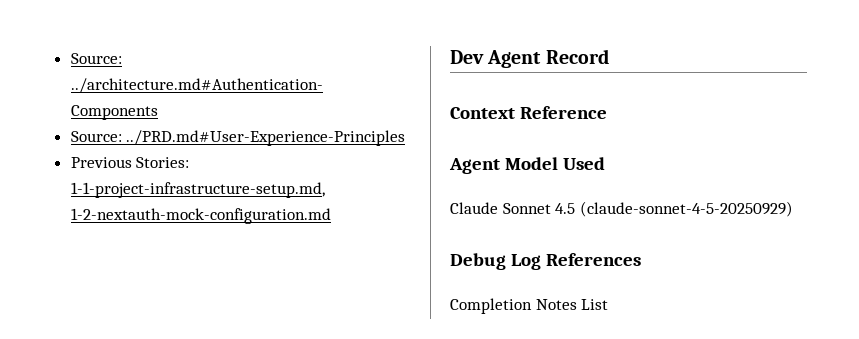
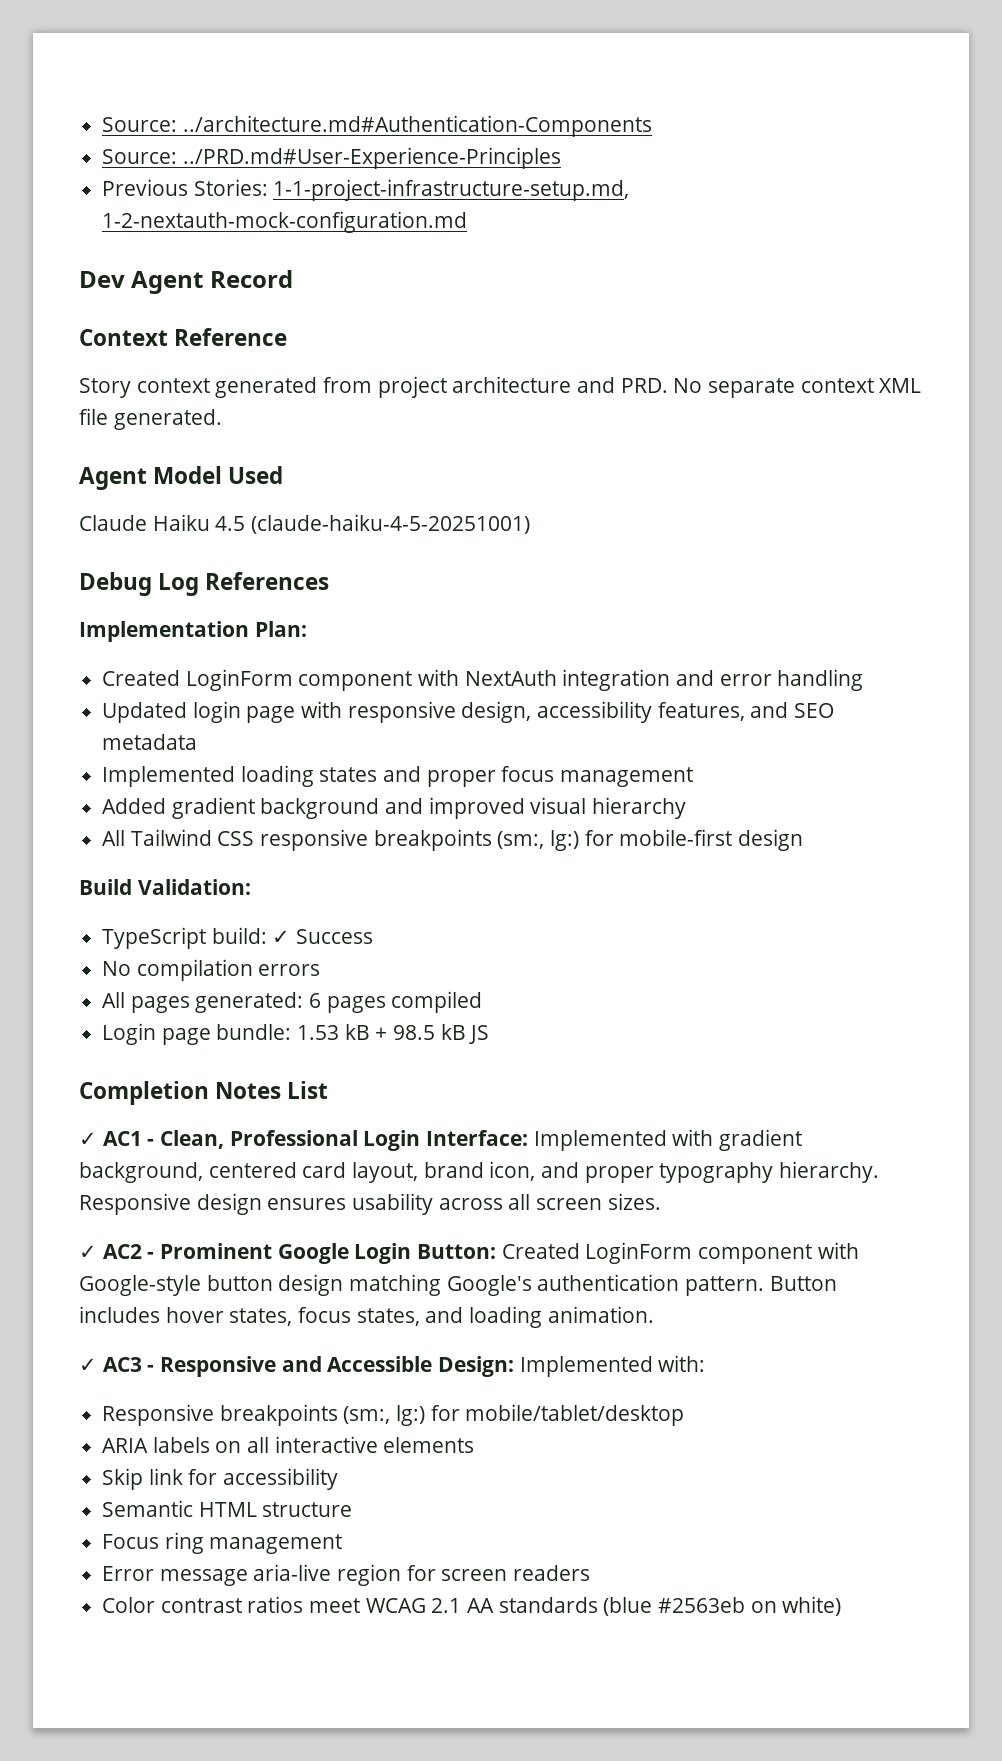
(607, 112) none -> [79,376,922,398] [79,408,222,430] // Story context generated from project architecture and PRD. No separate context XML file generated.
[502,201,793,217] Sonnet 4.5 (claude-sonnet-4-5-20250929) -> [152,514,531,534] Haiku 4.5 (claude-haiku-4-5-20251001)
[450,298,609,314] Completion Notes List -> [79,621,307,642] [102,669,864,691] [102,701,835,723] [102,734,198,750] [102,765,694,787] [102,797,687,819] [102,829,804,851] [79,879,251,895] [102,927,374,949] [102,959,321,981] [102,991,483,1013] [102,1023,490,1045] [79,1081,329,1105] [79,1129,803,1151] [79,1161,880,1183] [79,1193,661,1215] [79,1242,859,1264] [79,1274,837,1296] [79,1306,654,1328] [79,1355,706,1377] [102,1404,685,1426] [102,1436,475,1453] [102,1468,339,1490] [102,1500,353,1517] [102,1532,343,1554] [102,1564,591,1586] [102,1596,842,1616] Implementation Plan: // Created LoginForm component with NextAuth integration and error handling // Updated login page with responsive design, accessibility features, and SEO metadata // Implemented loading states and proper focus management // Added gradient background and improved visual hierarchy // All Tailwind CSS responsive breakpoints (sm:, lg:) for mobile-first design // Build Validation: // TypeScript build: ✓ Success // No compilation errors // All pages generated: 6 pages compiled // Login page bundle: 1.53 kB + 98.5 kB JS // Completion Notes List // ✓ AC1 - Clean, Professional Login Interface: Implemented with gradient background, centered card layout, brand icon, and proper typography hierarchy. Responsive design ensures usability across all screen sizes. // ✓ AC2 - Prominent Google Login Button: Created LoginForm component with Google-style button design matching Google's authentication pattern. Button includes hover states, focus states, and loading animation. // ✓ AC3 - Responsive and Accessible Design: Implemented with: // Responsive breakpoints (sm:, lg:) for mobile/tablet/desktop // ARIA labels on all interactive elements // Skip link for accessibility // Semantic HTML structure // Focus ring management // Error message aria-live region for screen readers // Color contrast ratios meet WCAG 2.1 AA standards (blue #2563eb on white)

